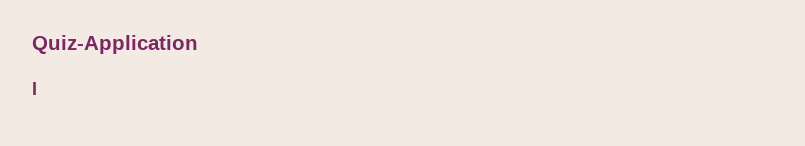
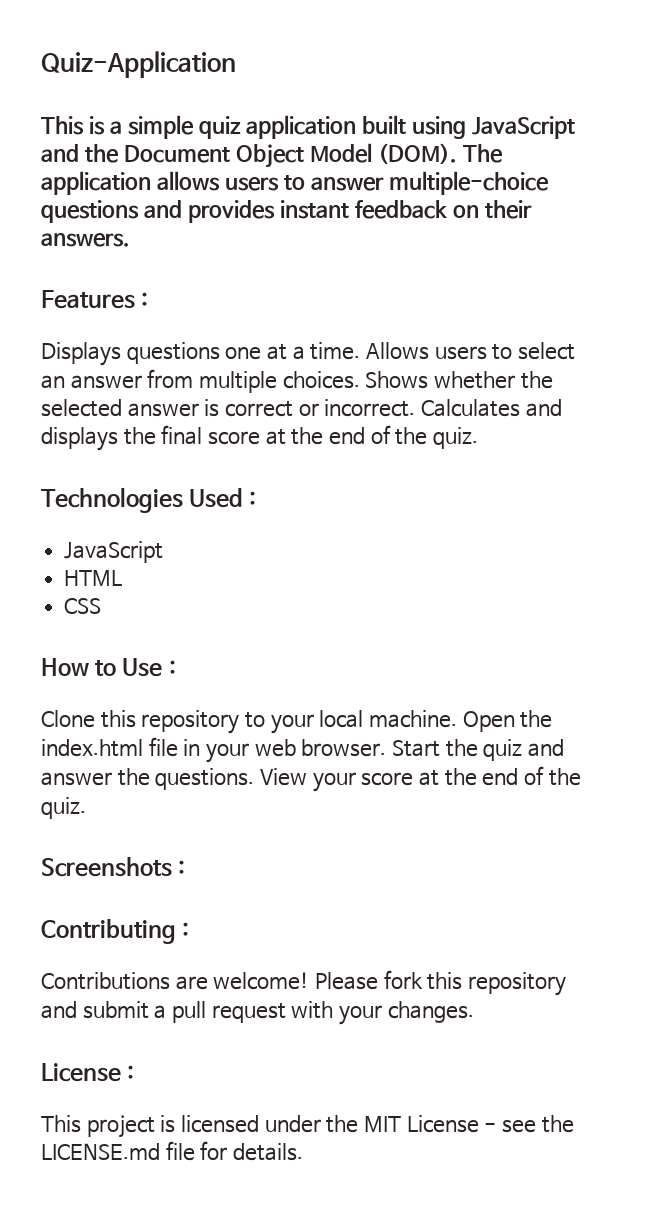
[32,82,37,95] I -> [41,115,575,139] [41,143,503,168] [41,171,549,195] [41,200,532,223] [41,233,130,247] [41,290,149,309] [41,342,576,366] [41,369,553,393] [41,399,562,417] [41,425,478,451] [41,487,257,513] [64,541,164,563] [64,570,123,586] [64,598,102,614] [41,658,176,677] [41,710,553,734] [41,737,565,763] [41,766,581,792] [41,797,86,819] [41,857,186,877] [41,919,190,944] [41,970,566,996] [41,1001,474,1025] [41,1063,135,1082] [41,1115,574,1138] [41,1141,304,1161] This is a simple quiz application built using JavaScript and the Document Object Model (DOM). The application allows users to answer multiple-choice questions and provides instant feedback on their answers. // Features : // Displays questions one at a time. Allows users to select an answer from multiple choices. Shows whether the selected answer is correct or incorrect. Calculates and displays the final score at the end of the quiz. // Technologies Used : // JavaScript // HTML // CSS // How to Use : // Clone this repository to your local machine. Open the index.html file in your web browser. Start the quiz and answer the questions. View your score at the end of the quiz. // Screenshots : // Contributing : // Contributions are welcome! Please fork this repository and submit a pull request with your changes. // License : // This project is licensed under the MIT License - see the LICENSE.md file for details.

